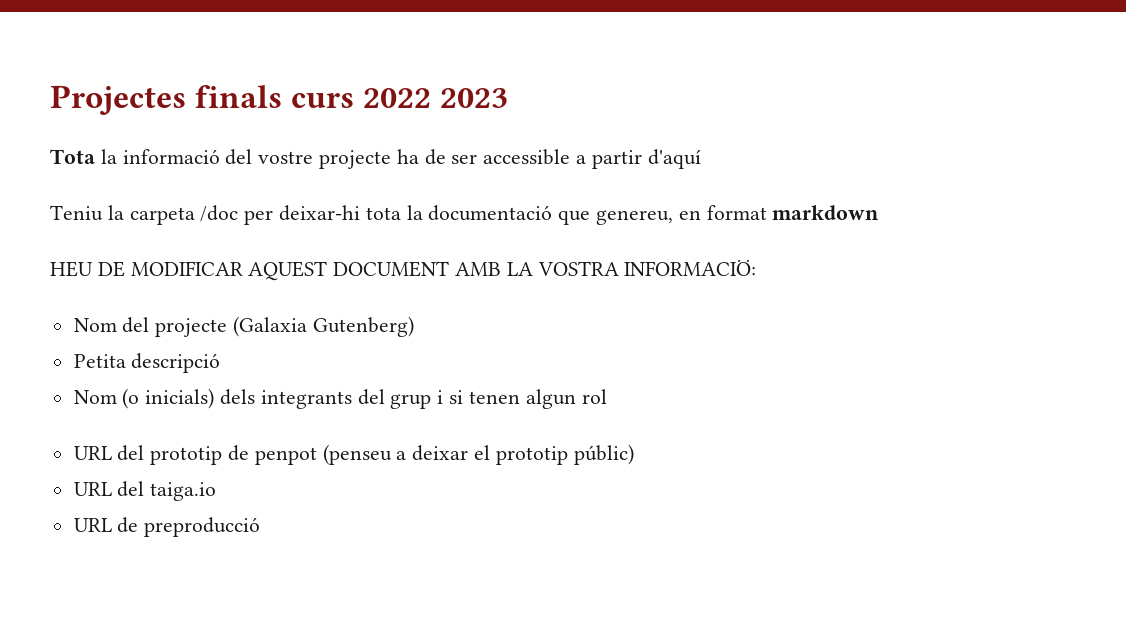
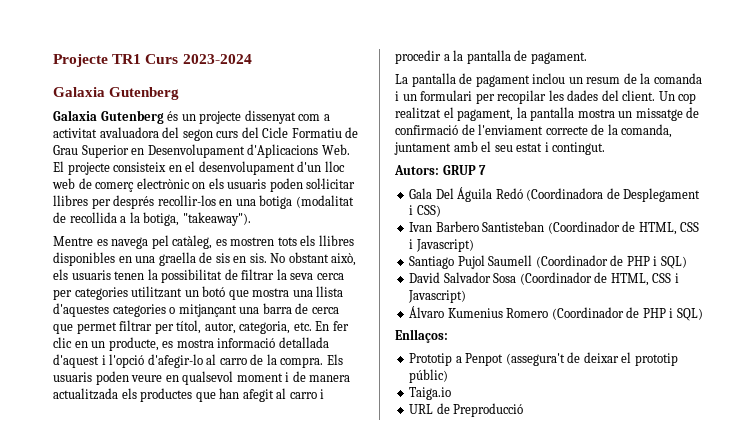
[50,85,509,115] [50,149,701,169] [50,205,880,225] [50,259,757,281] [73,316,414,337] [73,353,221,373] [73,388,607,409] [73,444,407,465] Projectes finals curs 2022 2023 // Tota la informació del vostre projecte ha de ser accessible a partir d'aquí // Teniu la carpeta /doc per deixar-hi tota la documentació que genereu, en format markdown // HEU DE MODIFICAR AQUEST DOCUMENT AMB LA VOSTRA INFORMACIÖ: // Nom del projecte (Galaxia Gutenberg) // Petita descripció // Nom (o inicials) dels integrants del grup i si tenen algun rol // URL del prototip de penpot (penseu a -> [53,54,252,67] [53,87,180,100] [53,110,330,124] [53,127,359,141] [53,144,350,158] [53,161,345,175] [52,178,356,192] [53,195,354,209] [53,212,251,226] [53,235,354,249] [53,252,357,266] [53,269,344,283] [53,286,344,300] [53,303,339,317] [53,320,349,334] [53,337,329,351] [53,354,343,368] [53,371,351,385] [53,388,325,402] [395,50,587,64] [395,73,702,87] [395,90,697,104] [395,107,700,121] [395,124,673,138] [394,141,606,155] [394,165,487,175] [409,187,701,202] [409,205,441,217] [409,221,700,235] [409,239,474,252] [409,255,687,269] [409,272,679,286] [408,290,467,303] [409,306,703,321] [395,329,448,343] [409,352,581,366] Projecte TR1 Curs 2023-2024 // Galaxia Gutenberg // Galaxia Gutenberg és un projecte dissenyat com a activitat avaluadora del segon curs del Cicle Formatiu de Grau Superior en Desenvolupament d'Aplicacions Web. El projecte consisteix en el desenvolupament d'un lloc web de comerç electrònic on els usuaris poden sol·licitar llibres per després recollir-los en una botiga (modalitat de recollida a la botiga, "takeaway"). // Mentre es navega pel catàleg, es mostren tots els llibres disponibles en una graella de sis en sis. No obstant això, els usuaris tenen la possibilitat de filtrar la seva cerca per categories utilitzant un botó que mostra una llista d'aquestes categories o mitjançant una barra de cerca que permet filtrar per títol, autor, categoria, etc. En fer clic en un producte, es mostra informació detallada d'aquest i l'opció d'afegir-lo al carro de la compra. Els usuaris poden veure en qualsevol moment i de manera actualitzada els productes que han afegit al carro i procedir a la pantalla de pagament. // La pantalla de pagament inclou un resum de la comanda i un formulari per recopilar les dades del client. Un cop realitzat el pagament, la pantalla mostra un missatge de confirmació de l'enviament correcte de la comanda, juntament amb el seu estat i contingut. // Autors: GRUP 7 // Gala Del Águila Redó (Coordinadora de Desplegament i CSS) // Ivan Barbero Santisteban (Coordinador de HTML, CSS i Javascript) // Santiago Pujol Saumell (Coordinador de PHP i SQL) // David Salvador Sosa (Coordinador de HTML, CSS i Javascript) // Álvaro Kumenius Romero (Coordinador de PHP i SQL) // Enllaços: // Prototip a Penpot (assegura't de
[73,481,217,501] URL del taiga.io -> [409,387,452,400] Taiga.io
[144,517,261,537] preproducció -> [453,403,524,417] Preproducció

